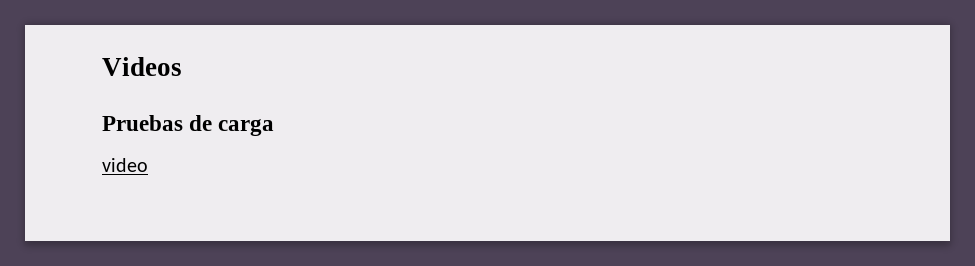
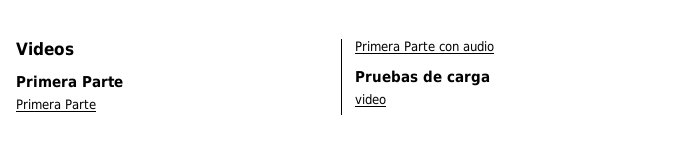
(182, 66) none -> [16,75,123,88] [16,99,96,110] [355,41,494,52] // Primera Parte // Primera Parte // Primera Parte con audio

